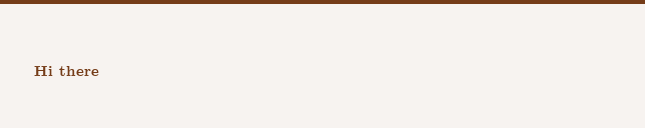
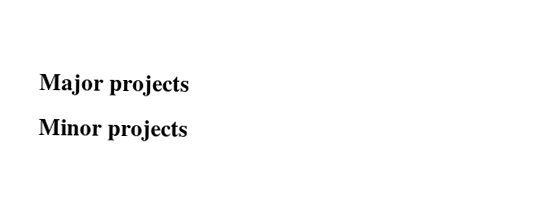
[34,66,99,76] Hi there -> [39,73,191,97] [38,118,189,142] Major projects // Minor projects

